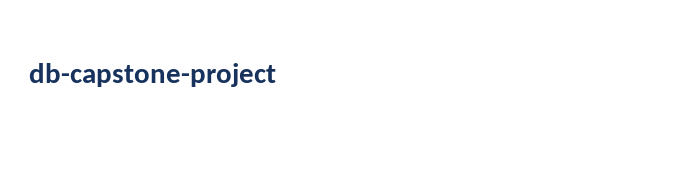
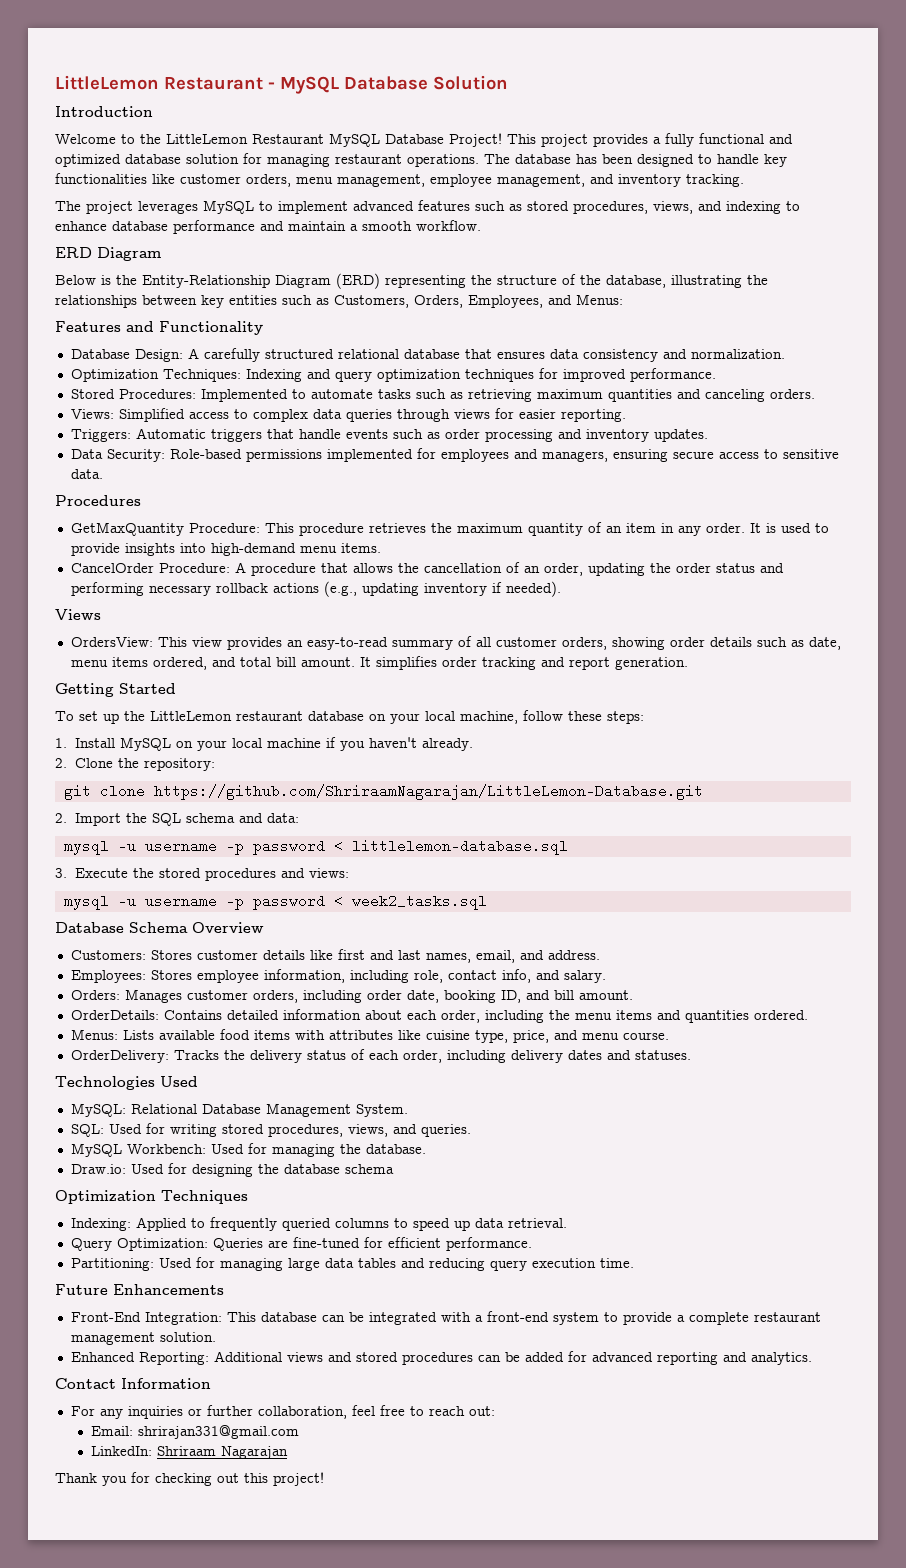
[29,63,276,87] db-capstone-project -> [55,75,508,94] [55,106,153,117] [55,133,793,147] [55,153,787,167] [55,173,744,187] [55,200,800,214] [55,220,481,234] [55,247,161,261] [55,273,768,289] [55,294,623,308] [55,321,263,335] [70,348,785,362] [70,368,716,382] [70,389,815,402] [70,408,626,422] [70,428,708,442] [70,448,839,462] [70,469,103,479] [55,495,141,506] [70,522,829,536] [70,543,381,556] [70,562,784,576] [70,581,561,597] [55,609,101,620] [70,636,841,650] [70,656,688,670] [55,683,176,697] [55,710,644,724] [55,737,474,751] [55,758,216,771] [63,784,703,800] [55,813,300,826] [63,839,568,855] [55,868,350,881] [63,894,487,910] [55,922,264,933] [70,949,600,963] [70,969,606,983] [70,989,633,1003] [70,1009,808,1023] [70,1029,669,1043] [70,1049,691,1063] [55,1076,198,1090] [70,1103,408,1117] [70,1123,471,1137] [70,1143,426,1157] [70,1163,394,1177] [55,1190,248,1204] [70,1217,567,1231] [70,1237,532,1251] [70,1257,634,1271] [55,1284,224,1295] [70,1311,821,1325] [70,1332,216,1345] [70,1351,812,1365] [55,1378,211,1389] [70,1405,495,1419] [91,1425,300,1439] [91,1446,289,1459] [55,1472,324,1486] LittleLemon Restaurant - MySQL Database Solution // Introduction // Welcome to the LittleLemon Restaurant MySQL Database Project! This project provides a fully functional and optimized database solution for managing restaurant operations. The database has been designed to handle key functionalities like customer orders, menu management, employee management, and inventory tracking. // The project leverages MySQL to implement advanced features such as stored procedures, views, and indexing to enhance database performance and maintain a smooth workflow. // ERD Diagram // Below is the Entity-Relationship Diagram (ERD) representing the structure of the database, illustrating the relationships between key entities such as Customers, Orders, Employees, and Menus: // Features and Functionality // Database Design: A carefully structured relational database that ensures data consistency and normalization. // Optimization Techniques: Indexing and query optimization techniques for improved performance. // Stored Procedures: Implemented to automate tasks such as retrieving maximum quantities and canceling orders. // Views: Simplified access to complex data queries through views for easier reporting. // Triggers: Automatic triggers that handle events such as order processing and inventory updates. // Data Security: Role-based permissions implemented for employees and managers, ensuring secure access to sensitive data. // Procedures // GetMaxQuantity Procedure: This procedure retrieves the maximum quantity of an item in any order. It is used to provide insights into high-demand menu items. // CancelOrder Procedure: A procedure that allows the cancellation of an order, updating the order status and performing necessary rollback actions (e.g., updating inventory if needed). // Views // OrdersView: This view provides an easy-to-read summary of all customer orders, showing order details such as date, menu items ordered, and total bill amount. It simplifies order tracking and report generation. // Getting Started // To set up the LittleLemon restaurant database on your local machine, follow these steps: // 1. Install MySQL on your local machine if you haven't already. // 2. Clone the repository: // git clone https://github.com/ShriraamNagarajan/LittleLemon-Database.git // 2. Import the SQL schema and data: // mysql -u username -p password < littlelemon-database.sql // 3. Execute the stored procedures and views: // mysql -u username -p password < week2_tasks.sql // Database Schema Overview // Customers: Stores customer details like first and last names, email, and address. // Employees: Stores employee information, including role, contact info, and salary. // Orders: Manages customer orders, including order date, booking ID, and bill amount. // OrderDetails: Contains detailed information about each order, including the menu items and quantities ordered. // Menus: Lists available food items with attributes like cuisine type, price, and menu course. // OrderDelivery: Tracks the delivery status of each order, including delivery dates and statuses. // Technologies Used // MySQL: Relational Database Management System. // SQL: Used for writing stored procedures, views, and queries. // MySQL Workbench: Used for managing the database. // Draw.io: Used for designing the database schema // Optimization Techniques // Indexing: Applied to frequently queried columns to speed up data retrieval. // Query Optimization: Queries are fine-tuned for efficient performance. // Partitioning: Used for managing large data tables and reducing query execution time. // Future Enhancements // Front-End Integration: This database can be integrated with a front-end system to provide a complete restaurant management solution. // Enhanced Reporting: Additional views and stored procedures can be added for advanced reporting and analytics. // Contact Information // For any inquiries or further collaboration, feel free to reach out: // Email: shrirajan331@gmail.com // LinkedIn: Shriraam Nagarajan // Thank you for checking out this project!

